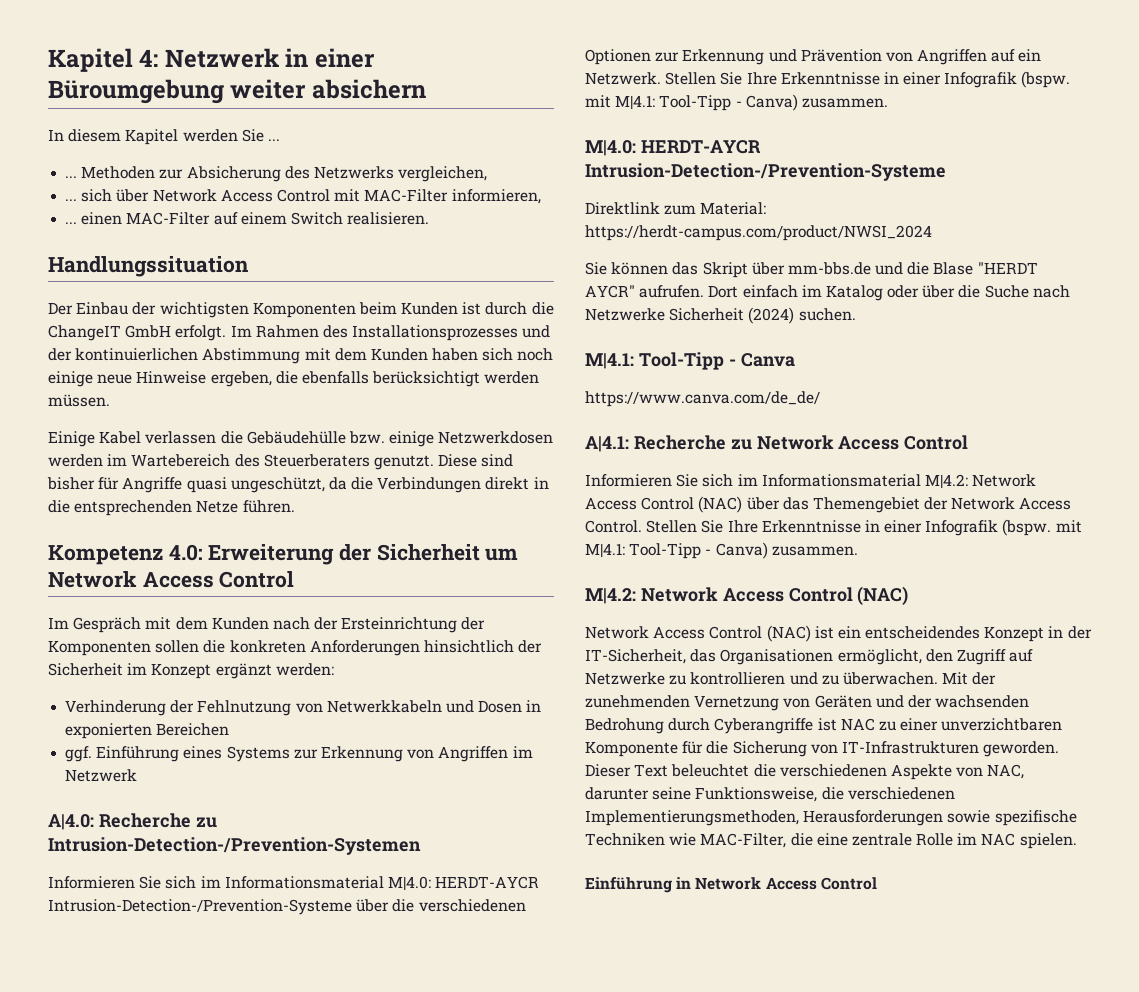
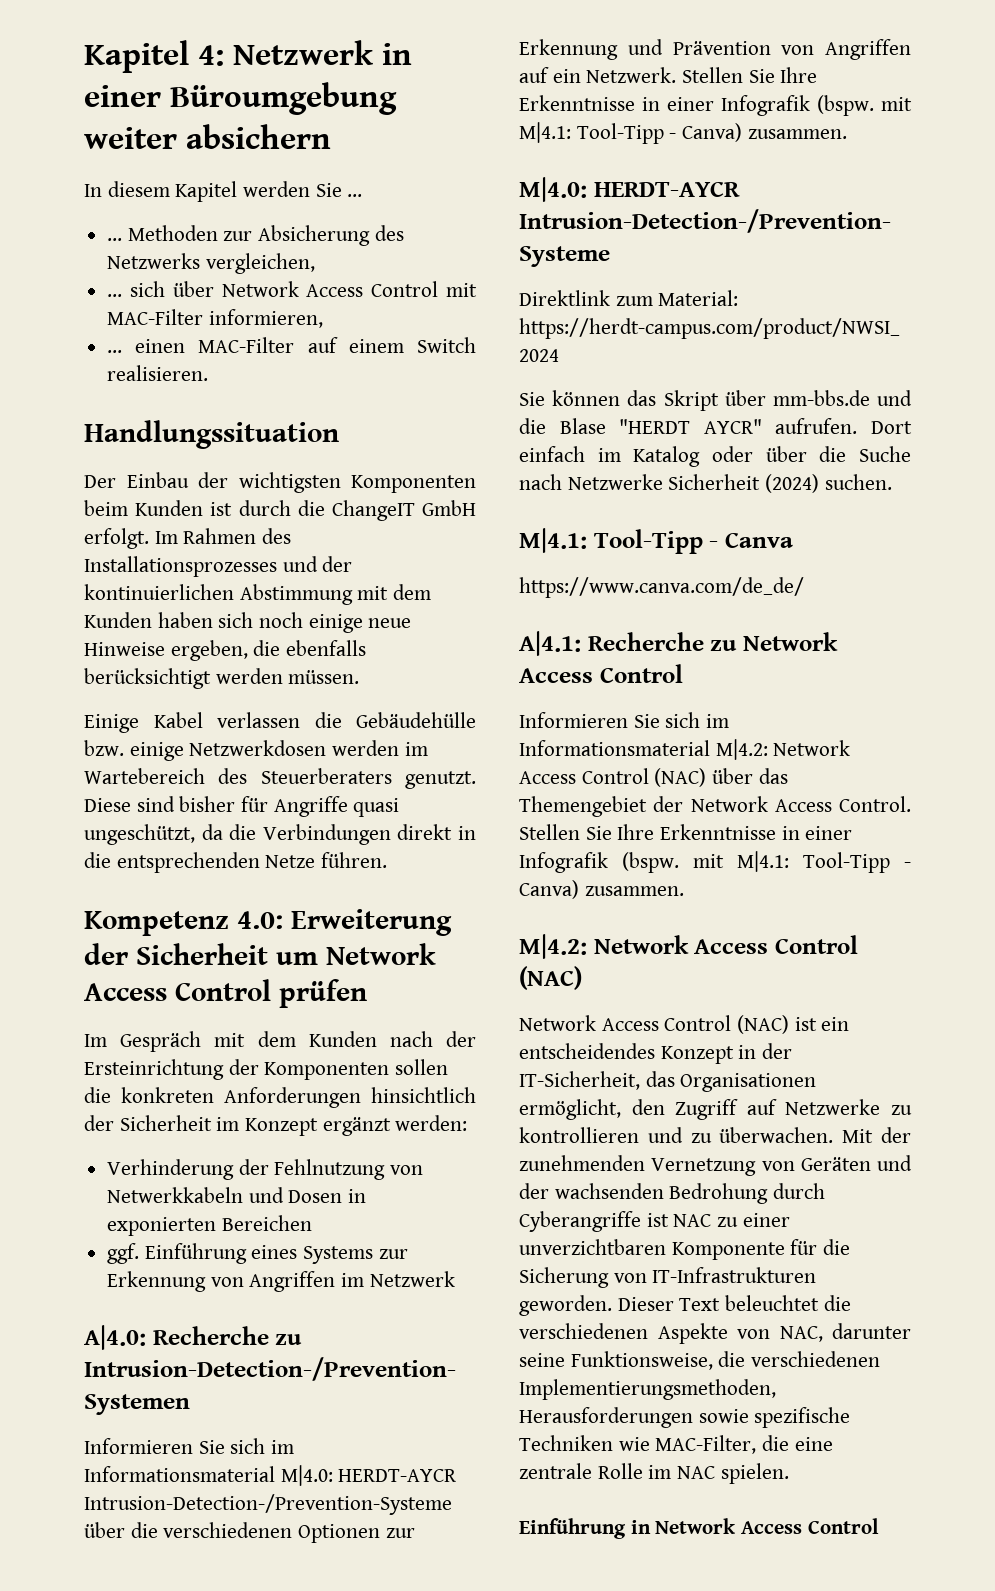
(295, 579) none -> [279,979,367,1008] prüfen

